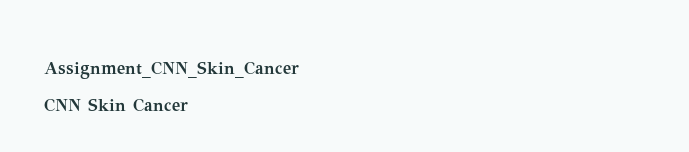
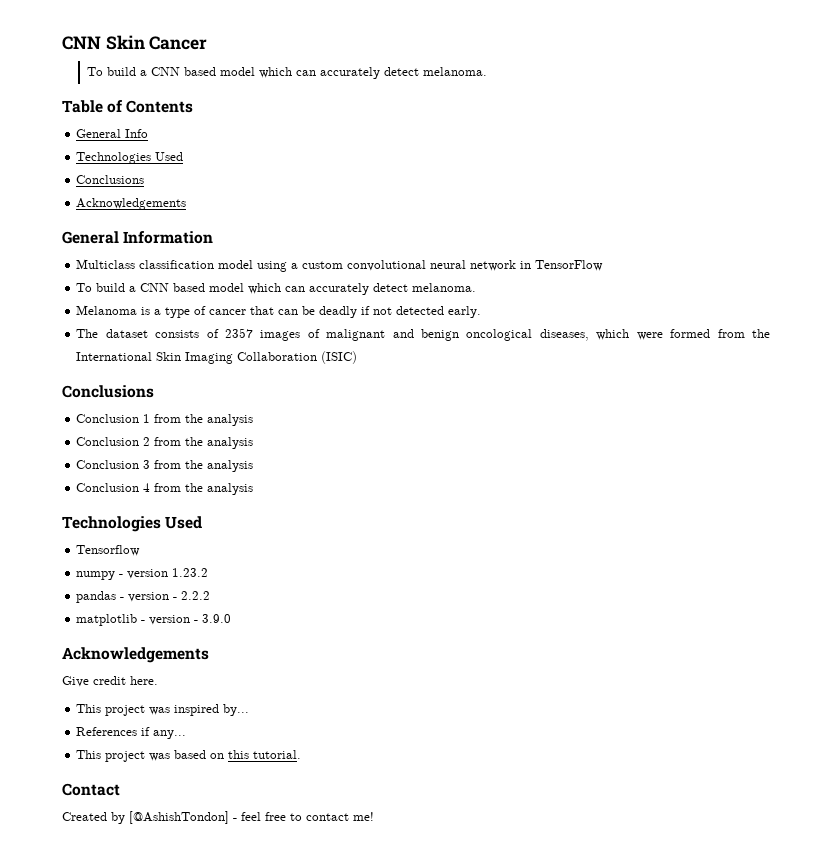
[44,61,299,79] Assignment_CNN_Skin_Cancer // -> (62, 43) none
(188, 105) none -> [87,67,488,79] [62,100,194,113] [76,129,149,138] [76,152,184,164] [76,175,145,184] [76,198,187,210] [62,231,214,244] [76,259,604,272] [76,283,477,295] [76,305,482,318] [76,328,771,341] [76,351,358,364] [62,385,154,398] [76,414,254,426] [76,437,254,449] [76,460,254,472] [76,483,254,495] [62,516,203,532] [76,545,141,556] [76,568,209,580] [76,591,211,603] [76,614,232,626] [62,647,209,663] [62,676,158,687] [76,704,250,716] [76,727,187,739] [76,750,302,762] [62,783,120,796] [62,811,374,824] // To build a CNN based model which can accurately detect melanoma. // Table of Contents // General Info // Technologies Used // Conclusions // Acknowledgements // General Information // Multiclass classification model using a custom convolutional neural network in TensorFlow // To build a CNN based model which can accurately detect melanoma. // Melanoma is a type of cancer that can be deadly if not detected early. // The dataset consists of 2357 images of malignant and benign oncological diseases, which were formed from the International Skin Imaging Collaboration (ISIC) // Conclusions // Conclusion 1 from the analysis // Conclusion 2 from the analysis // Conclusion 3 from the analysis // Conclusion 4 from the analysis // Technologies Used // Tensorflow // numpy - version 1.23.2 // pandas - version - 2.2.2 // matplotlib - version - 3.9.0 // Acknowledgements // Give credit here. // This project was inspired by... // References if any... // This project was based on this tutorial. // Contact // Created by [@AshishTondon] - feel free to contact me!

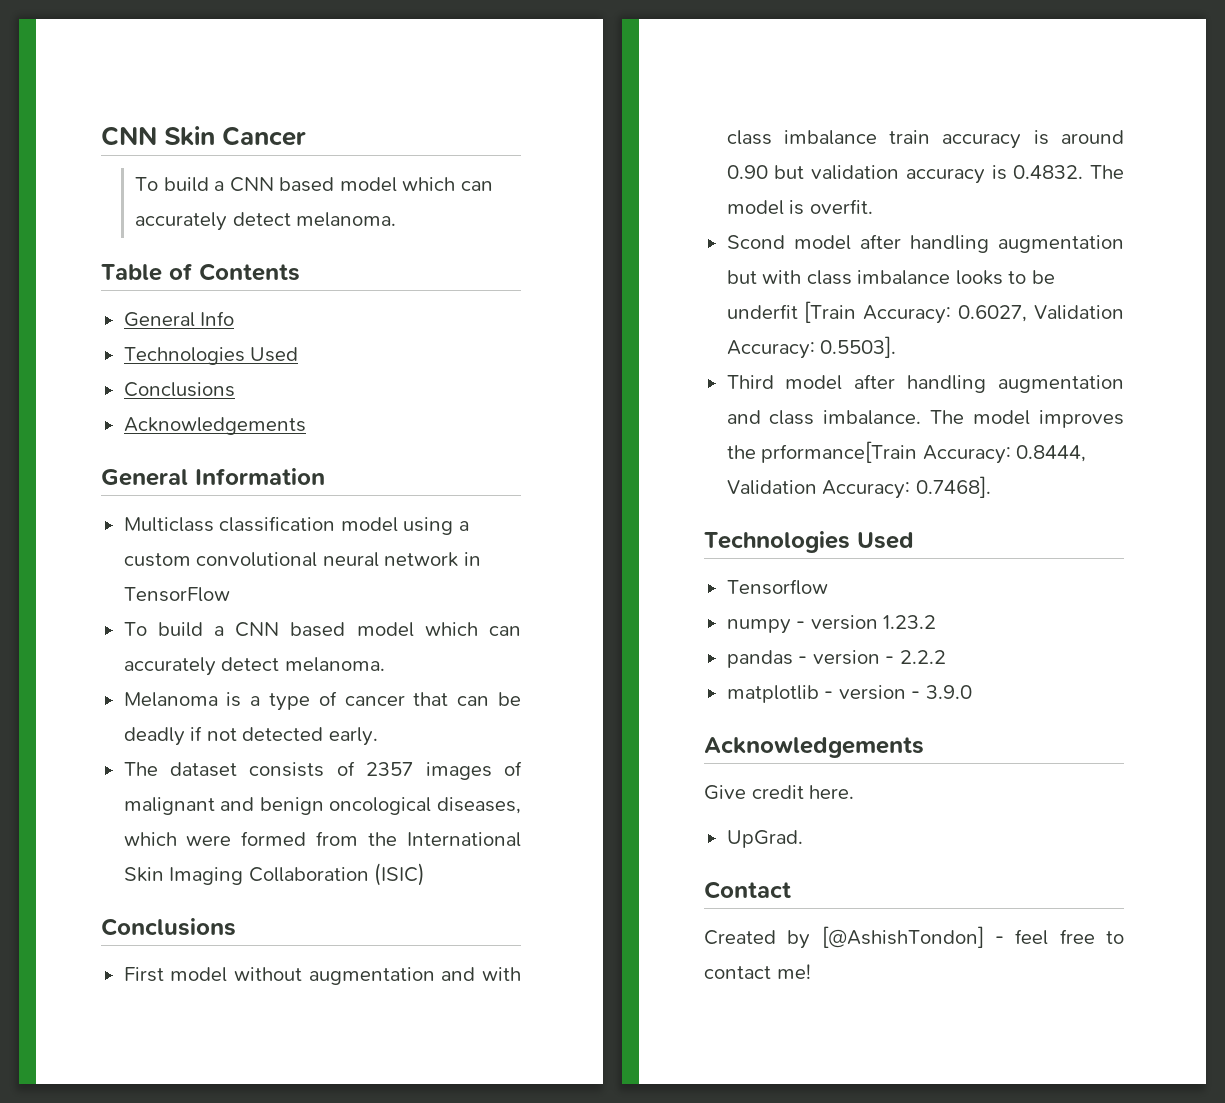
[76,414,254,426] [76,437,254,449] [76,460,254,472] [76,483,254,495] Conclusion 1 from the analysis // Conclusion 2 from the analysis // Conclusion 3 from the analysis // Conclusion 4 from the analysis -> [123,967,521,985] [726,130,1124,149] [726,165,1124,184] [726,199,873,215] [726,234,1124,253] [726,270,1055,285] [726,301,1124,324] [726,336,897,359] [726,374,1124,393] [726,410,1124,428] [726,441,1087,464] [726,476,991,499] First model without augmentation and with class imbalance train accuracy is around 0.90 but validation accuracy is 0.4832. The model is overfit. // Scond model after handling augmentation but with class imbalance looks to be underfit [Train Accuracy: 0.6027, Validation Accuracy: 0.5503]. // Third model after handling augmentation and class imbalance. The model improves the prformance[Train Accuracy: 0.8444, Validation Accuracy: 0.7468].
[76,704,250,716] [76,727,187,739] [76,750,302,762] This project was inspired by... // References if any... // This project was based on this tutorial. -> [726,830,803,848] UpGrad.

